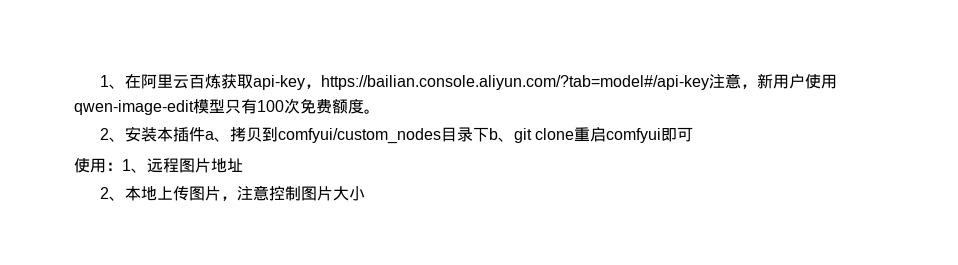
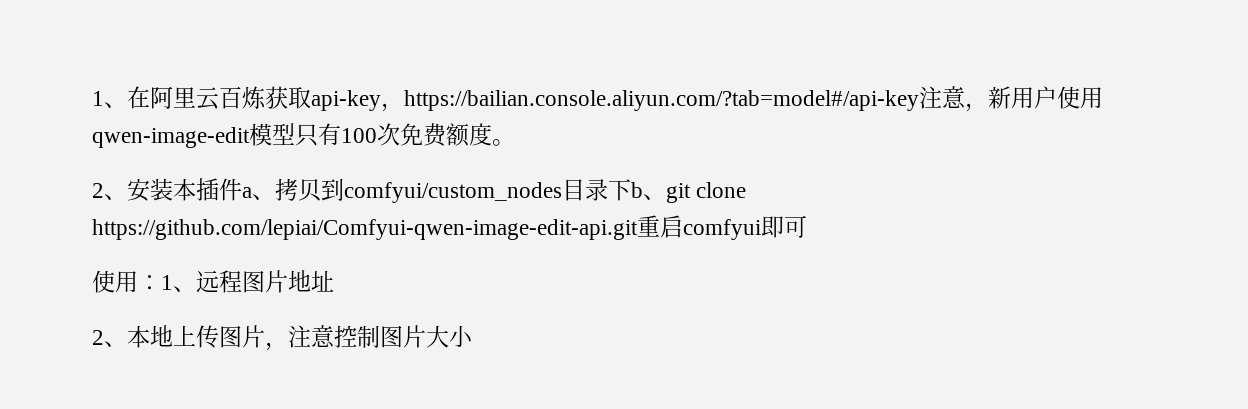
(575, 134) none -> [92,219,638,240] https://github.com/lepiai/Comfyui-qwen-image-edit-api.git

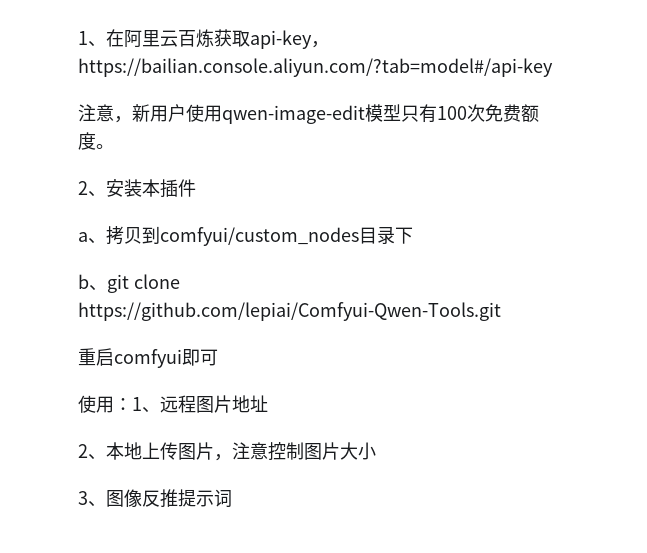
(919, 100) none -> (553, 67) //
(242, 189) none -> (196, 188) //
(631, 190) none -> (413, 235) //
[92,219,638,240] https://github.com/lepiai/Comfyui-qwen-image-edit-api.git -> [78,302,501,321] https://github.com/lepiai/Comfyui-Qwen-Tools.git //
(473, 336) none -> [78,489,232,508] // 3、图像反推提示词

